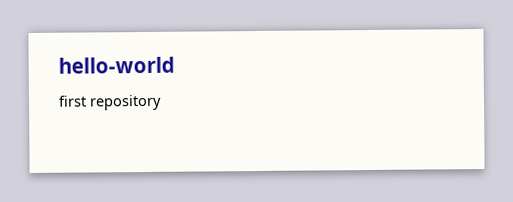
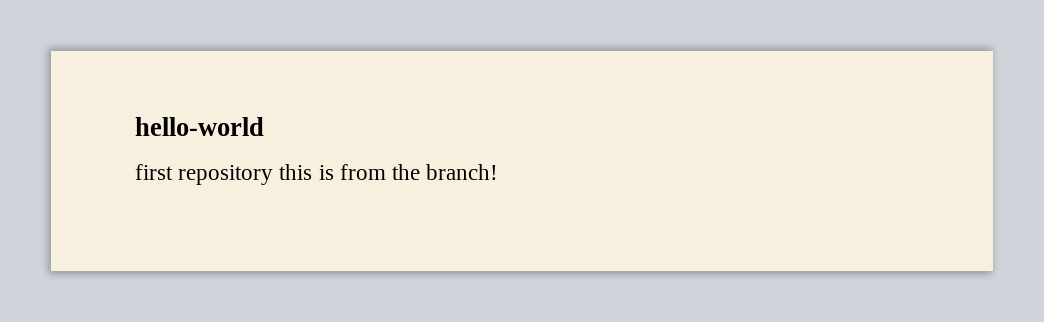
(162, 102) none -> [279,164,499,180] this is from the branch!

